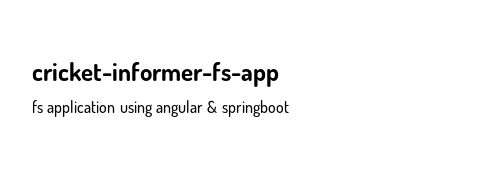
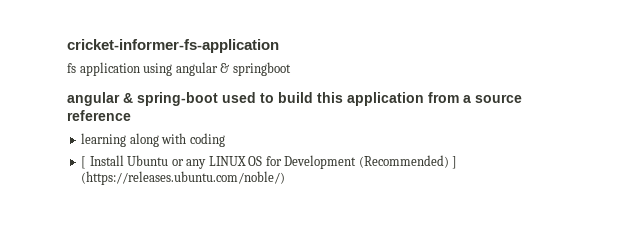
[32,62,279,87] cricket-informer-fs-app -> [67,39,279,53] cricket-informer-fs-application
(289, 108) none -> [67,92,522,106] [67,110,131,121] [81,133,225,147] [81,155,458,169] [81,171,286,185] // angular & spring-boot used to build this application from a source reference // learning along with coding // [ Install Ubuntu or any LINUX OS for Development (Recommended) ] (https://releases.ubuntu.com/noble/)

